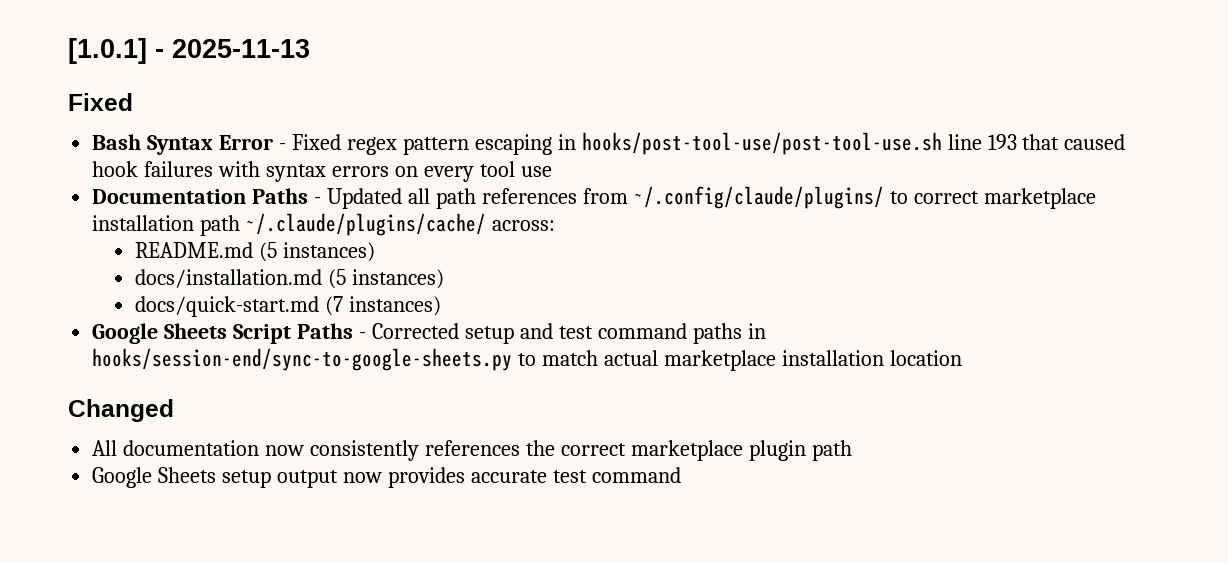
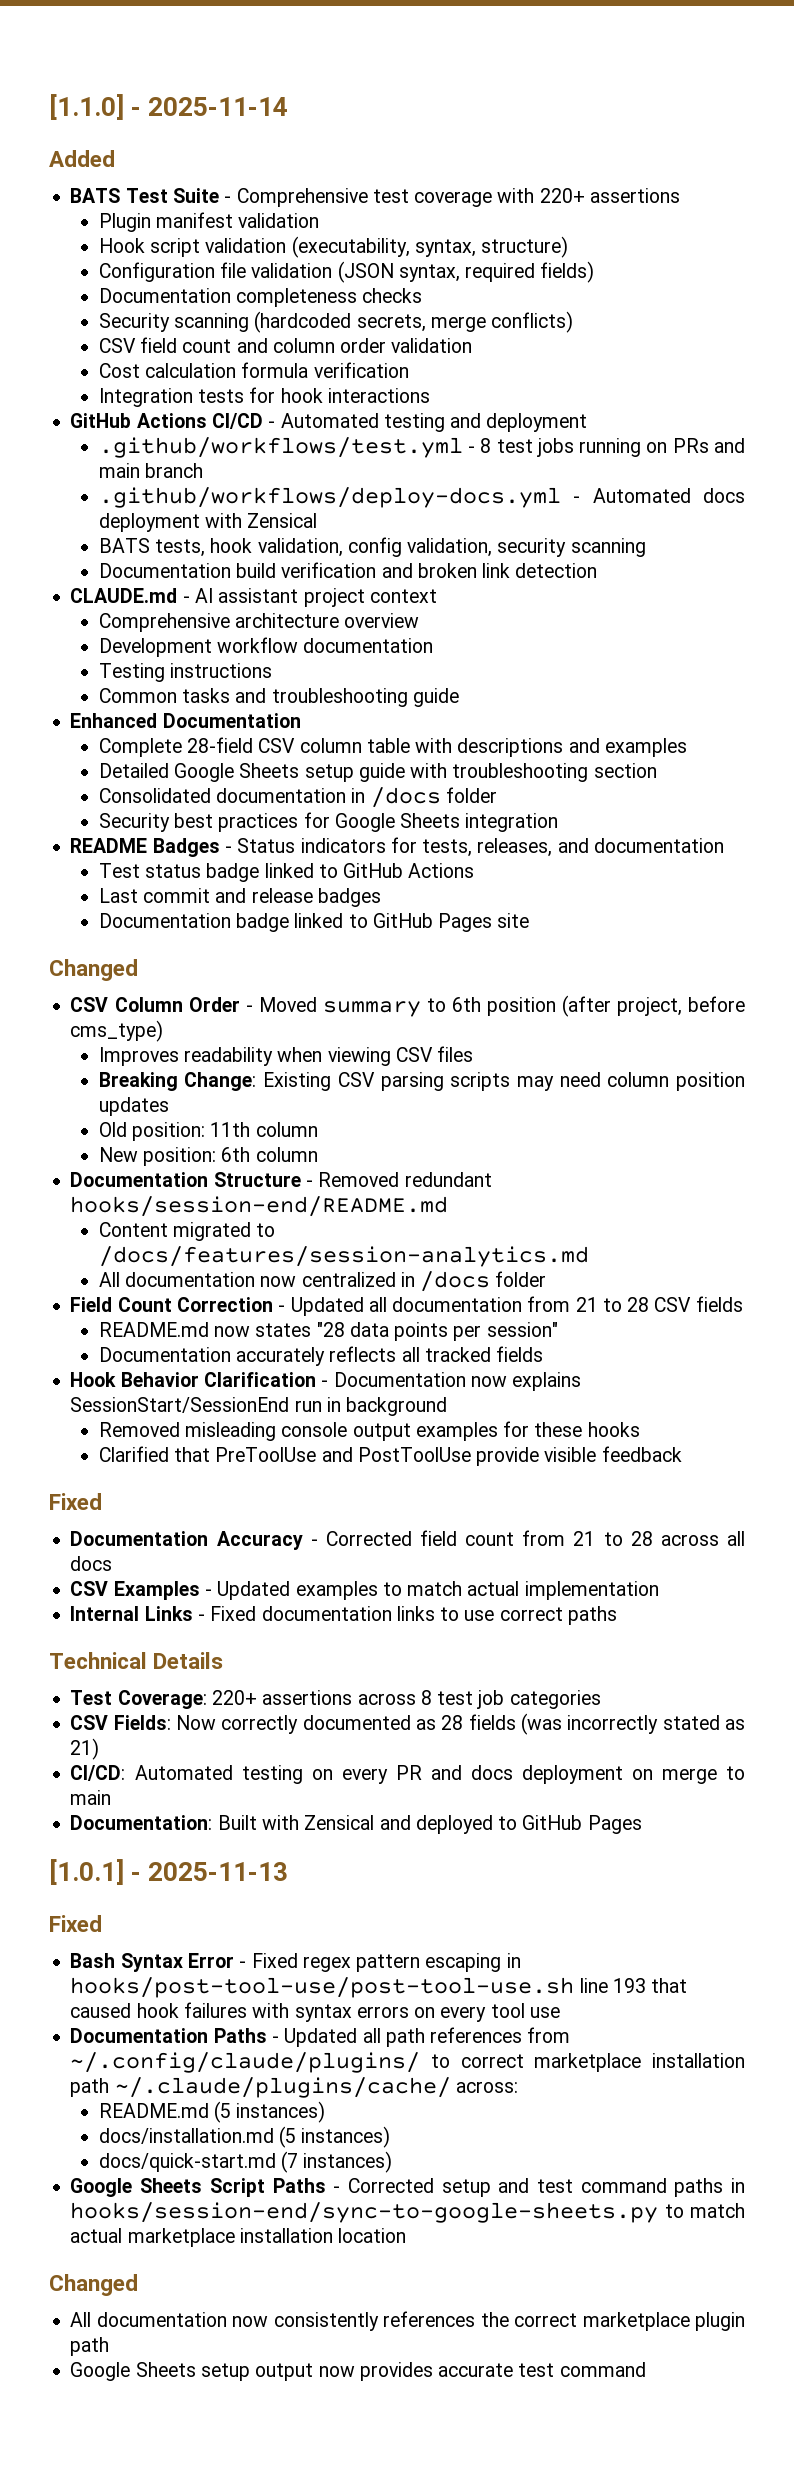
(68, 51) none -> [49,94,289,120] [49,150,115,167] [70,188,680,207] [98,212,320,232] [98,236,569,258] [98,261,595,283] [98,288,423,307] [98,311,574,333] [98,337,473,353] [98,362,409,378] [98,387,430,407] [70,413,588,432] [98,437,745,458] [98,463,204,478] [98,487,745,508] [98,513,318,532] [98,537,646,557] [98,562,598,578] [70,588,437,607] [98,613,420,632] [98,637,434,657] [98,663,273,682] [98,688,459,707] [70,713,301,728] [98,737,687,757] [98,763,657,782] [98,787,497,808] [98,812,559,832] [70,837,724,857] [98,863,475,882] [98,888,381,907] [98,913,530,932] [49,959,138,981] [70,995,745,1017] [70,1020,164,1042] [98,1046,474,1066] [98,1072,745,1091] [98,1097,169,1116] [98,1122,318,1141] [98,1147,318,1166] [70,1172,492,1187] [70,1196,449,1217] [98,1222,276,1241] [98,1246,589,1267] [98,1271,547,1292] [70,1296,743,1316] [98,1322,558,1341] [98,1346,544,1366] [70,1372,582,1391] [70,1397,448,1416] [98,1421,640,1441] [98,1446,682,1466] [49,1493,102,1510] [70,1530,745,1550] [70,1556,113,1571] [70,1581,659,1600] [70,1606,617,1625] [49,1652,224,1669] [70,1690,601,1709] [70,1713,746,1735] [70,1738,100,1760] [70,1765,745,1784] [70,1790,112,1805] [70,1815,642,1834] [1.1.0] - 2025-11-14 // Added // BATS Test Suite - Comprehensive test coverage with 220+ assertions // Plugin manifest validation // Hook script validation (executability, syntax, structure) // Configuration file validation (JSON syntax, required fields) // Documentation completeness checks // Security scanning (hardcoded secrets, merge conflicts) // CSV field count and column order validation // Cost calculation formula verification // Integration tests for hook interactions // GitHub Actions CI/CD - Automated testing and deployment // .github/workflows/test.yml - 8 test jobs running on PRs and main branch // .github/workflows/deploy-docs.yml - Automated docs deployment with Zensical // BATS tests, hook validation, config validation, security scanning // Documentation build verification and broken link detection // CLAUDE.md - AI assistant project context // Comprehensive architecture overview // Development workflow documentation // Testing instructions // Common tasks and troubleshooting guide // Enhanced Documentation // Complete 28-field CSV column table with descriptions and examples // Detailed Google Sheets setup guide with troubleshooting section // Consolidated documentation in /docs folder // Security best practices for Google Sheets integration // README Badges - Status indicators for tests, releases, and documentation // Test status badge linked to GitHub Actions // Last commit and release badges // Documentation badge linked to GitHub Pages site // Changed // CSV Column Order - Moved summary to 6th position (after project, before cms_type) // Improves readability when viewing CSV files // Breaking Change: Existing CSV parsing scripts may need column position updates // Old position: 11th column // New position: 6th column // Documentation Structure - Removed redundant hooks/session-end/README.md // Content migrated to /docs/features/session-analytics.md // All documentation now centralized in /docs folder // Field Count Correction - Updated all documentation from 21 to 28 CSV fields // README.md now states "28 data points per session" // Documentation accurately reflects all tracked fields // Hook Behavior Clarification - Documentation now explains SessionStart/SessionEnd run in background // Removed misleading console output examples for these hooks // Clarified that PreToolUse and PostToolUse provide visible feedback // Fixed // Documentation Accuracy - Corrected field count from 21 to 28 across all docs // CSV Examples - Updated examples to match actual implementation // Internal Links - Fixed documentation links to use correct paths // Technical Details // Test Coverage: 220+ assertions across 8 test job categories // CSV Fields: Now correctly documented as 28 fields (was incorrectly stated as 21) // CI/CD: Automated testing on every PR and docs deployment on merge to main // Documentation: Built with Zensical and deployed to GitHub Pages //

